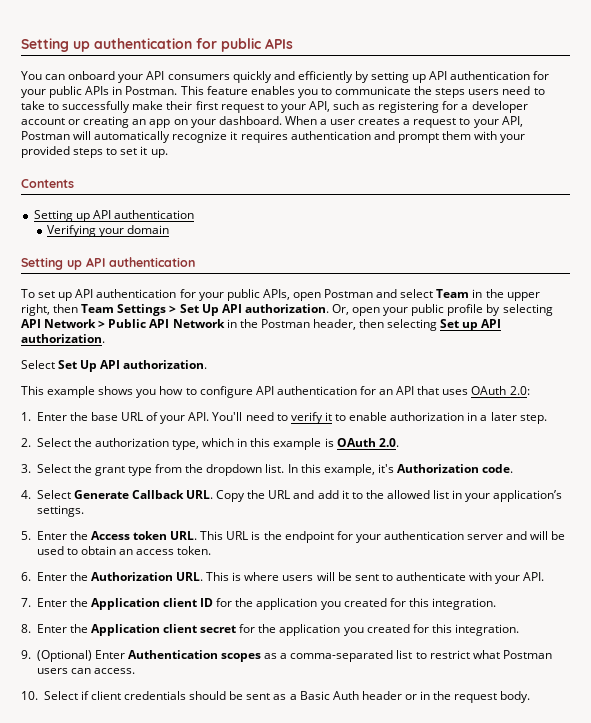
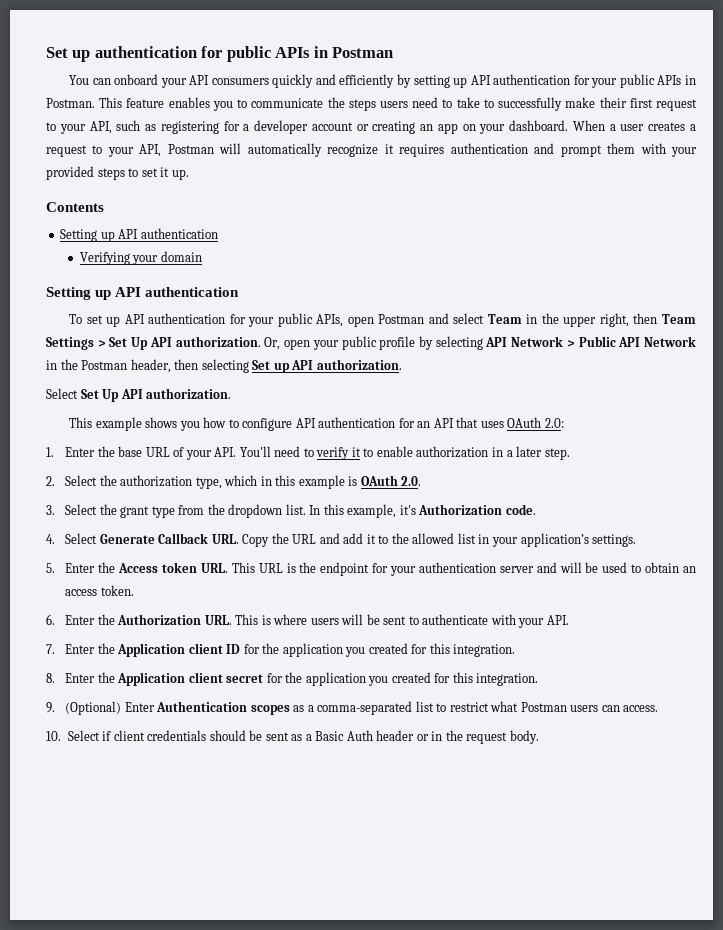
[21,38,69,52] Setting -> [46,47,68,58] Set
(293, 43) none -> [313,46,394,58] in Postman

